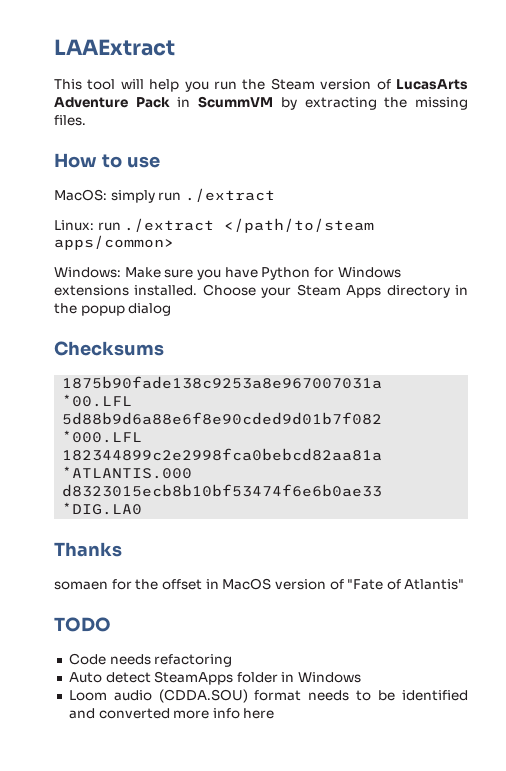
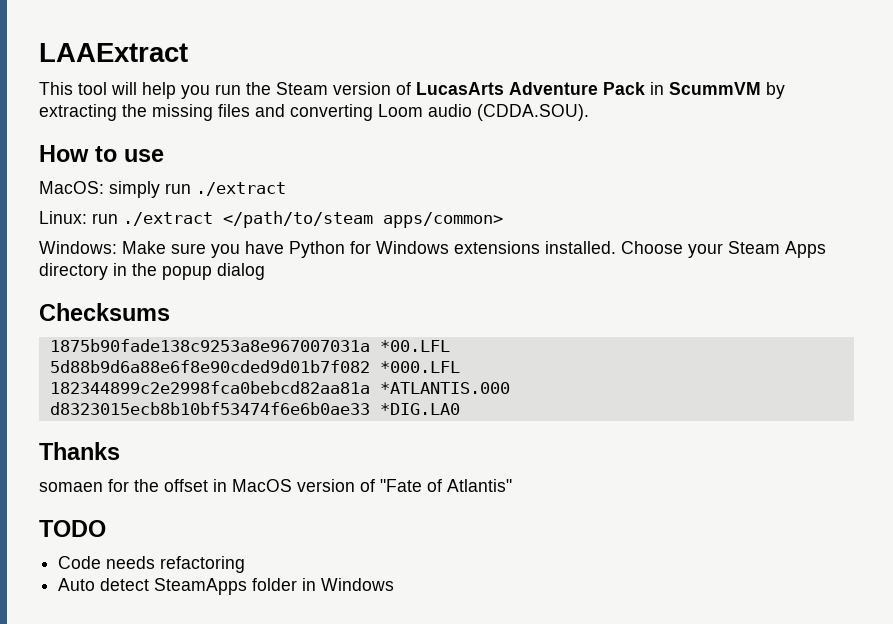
[54,115,86,126] files. -> [218,104,589,121] files and converting Loom audio (CDDA.SOU).
[68,689,469,703] [68,708,275,719] // Loom audio (CDDA.SOU) format needs to be identified and converted more info here -> (395, 584) none

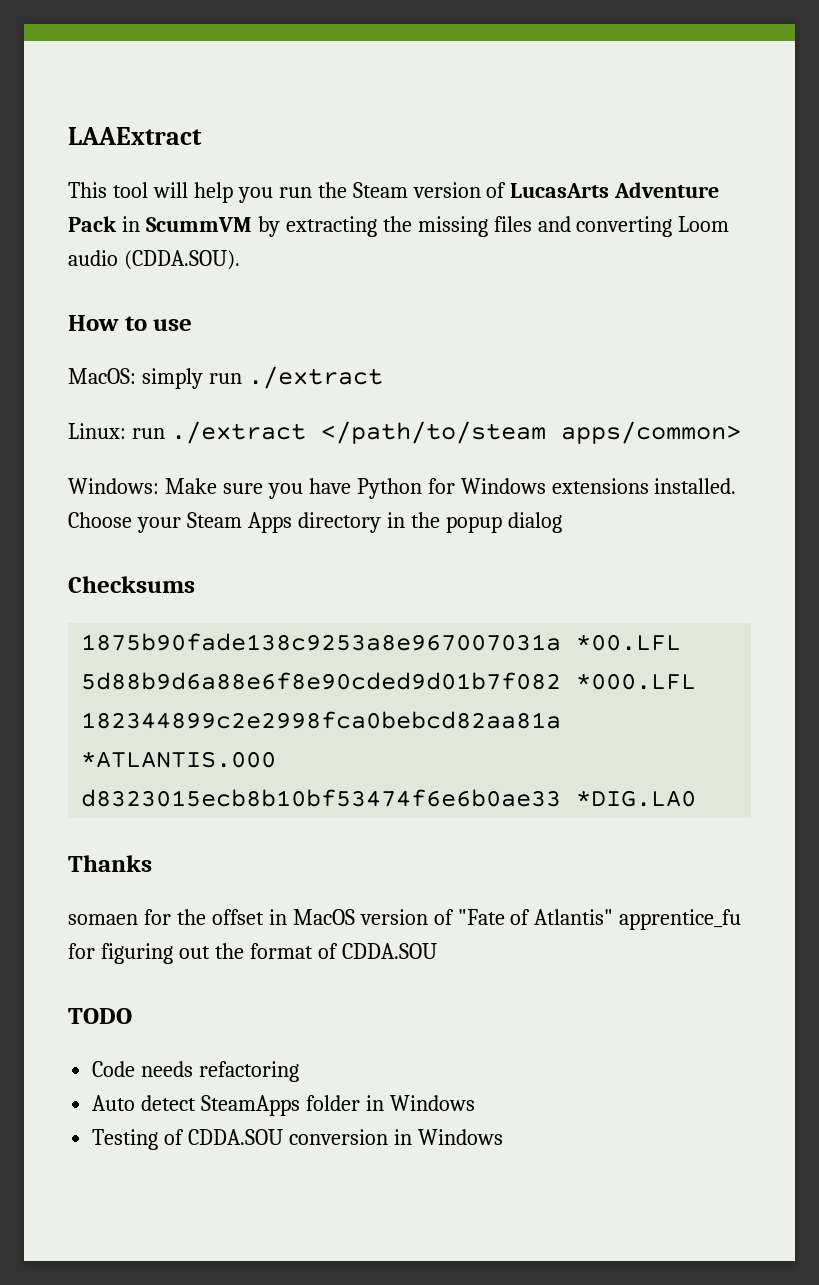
(512, 485) none -> [619,909,742,930] [68,943,437,964] apprentice_fu for figuring out the format of CDDA.SOU
(395, 584) none -> [92,1129,503,1150] // Testing of CDDA.SOU conversion in Windows

